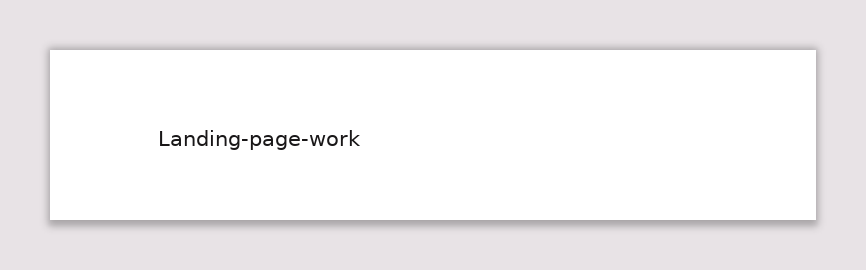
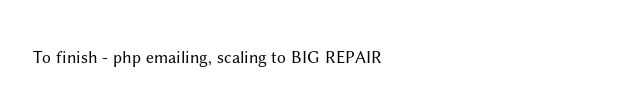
[158,130,361,150] Landing-page-work -> [33,50,382,67] To finish - php emailing, scaling to BIG REPAIR

